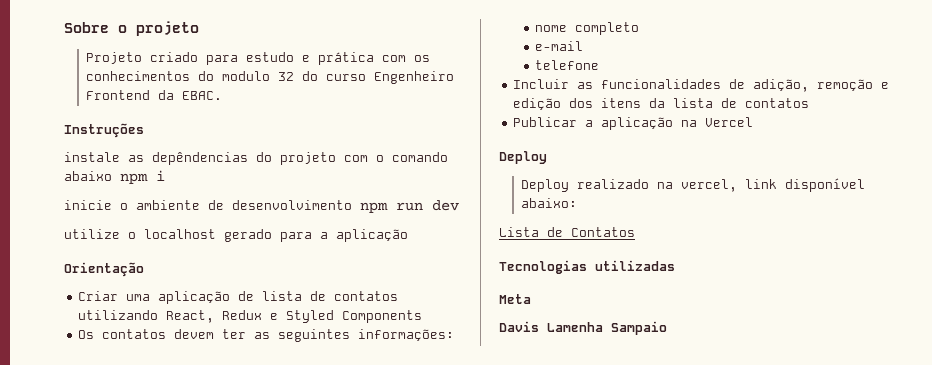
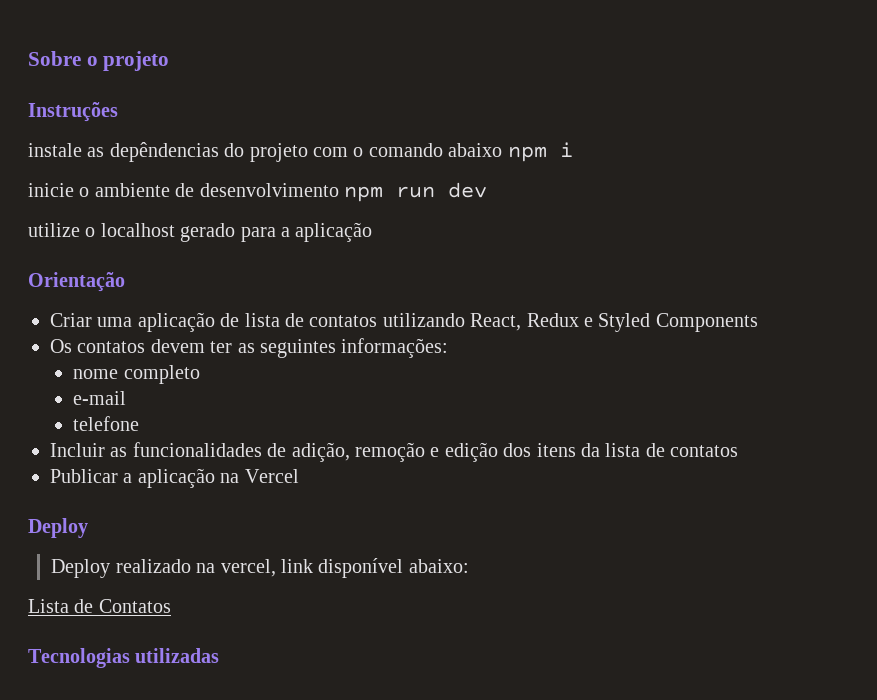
[85,52,430,65] [85,71,454,84] [85,90,222,100] // Projeto criado para estudo e prática com os conhecimentos do modulo 32 do curso Engenheiro Frontend da EBAC. -> (170, 61) none
[499,294,531,304] [499,321,667,335] // Meta // Davis Lamenha Sampaio -> (220, 655) none

